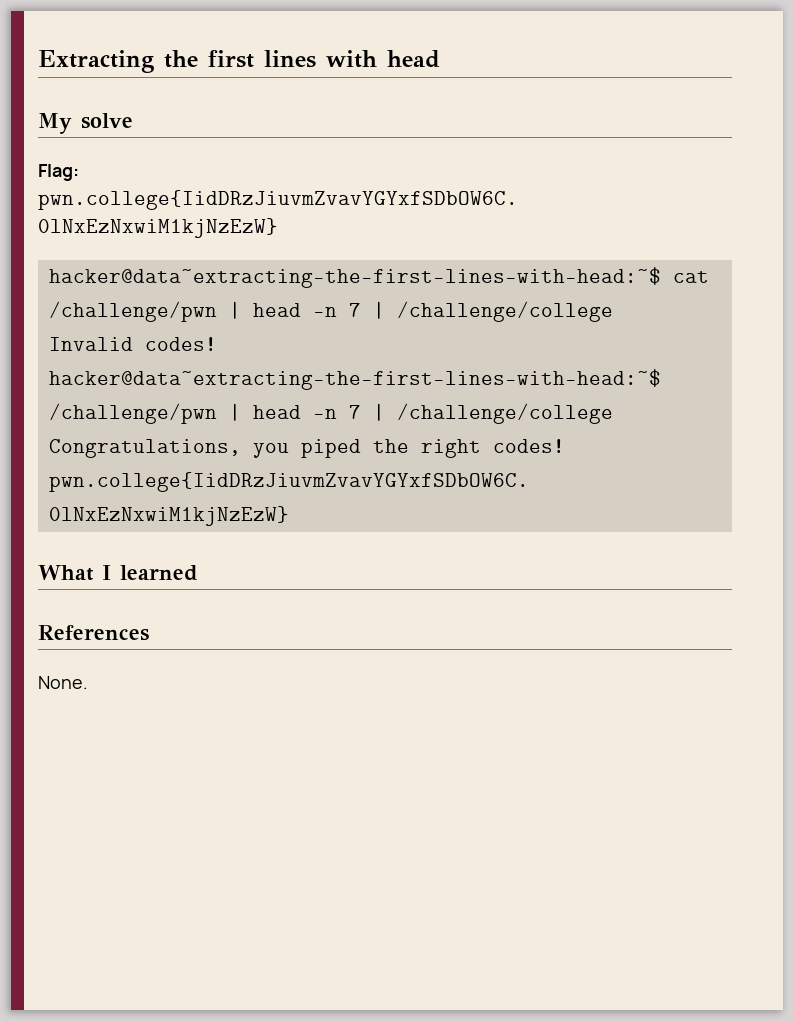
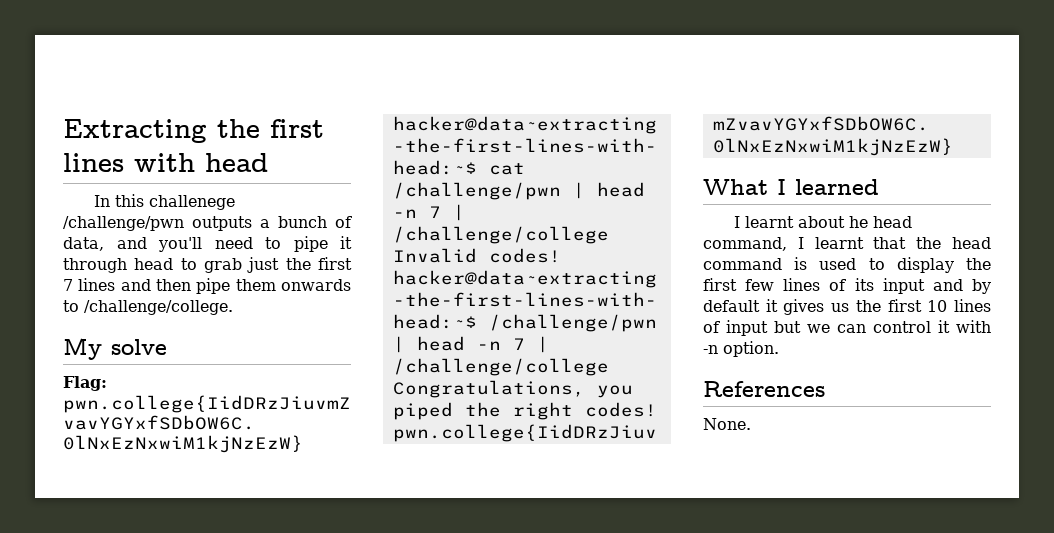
(440, 59) none -> [94,194,236,210] [63,216,352,231] [63,236,352,252] [63,257,352,273] [63,278,351,294] [63,300,233,315] // In this challenege /challenge/pwn outputs a bunch of data, and you'll need to pipe it through head to grab just the first 7 lines and then pipe them onwards to /challenge/college.
(198, 573) none -> [734,216,913,228] [703,237,991,251] [703,257,991,273] [703,278,991,294] [703,299,991,315] [703,320,991,336] [703,341,779,357] // I learnt about he head command, I learnt that the head command is used to display the first few lines of its input and by default it gives us the first 10 lines of input but we can control it with -n option.

